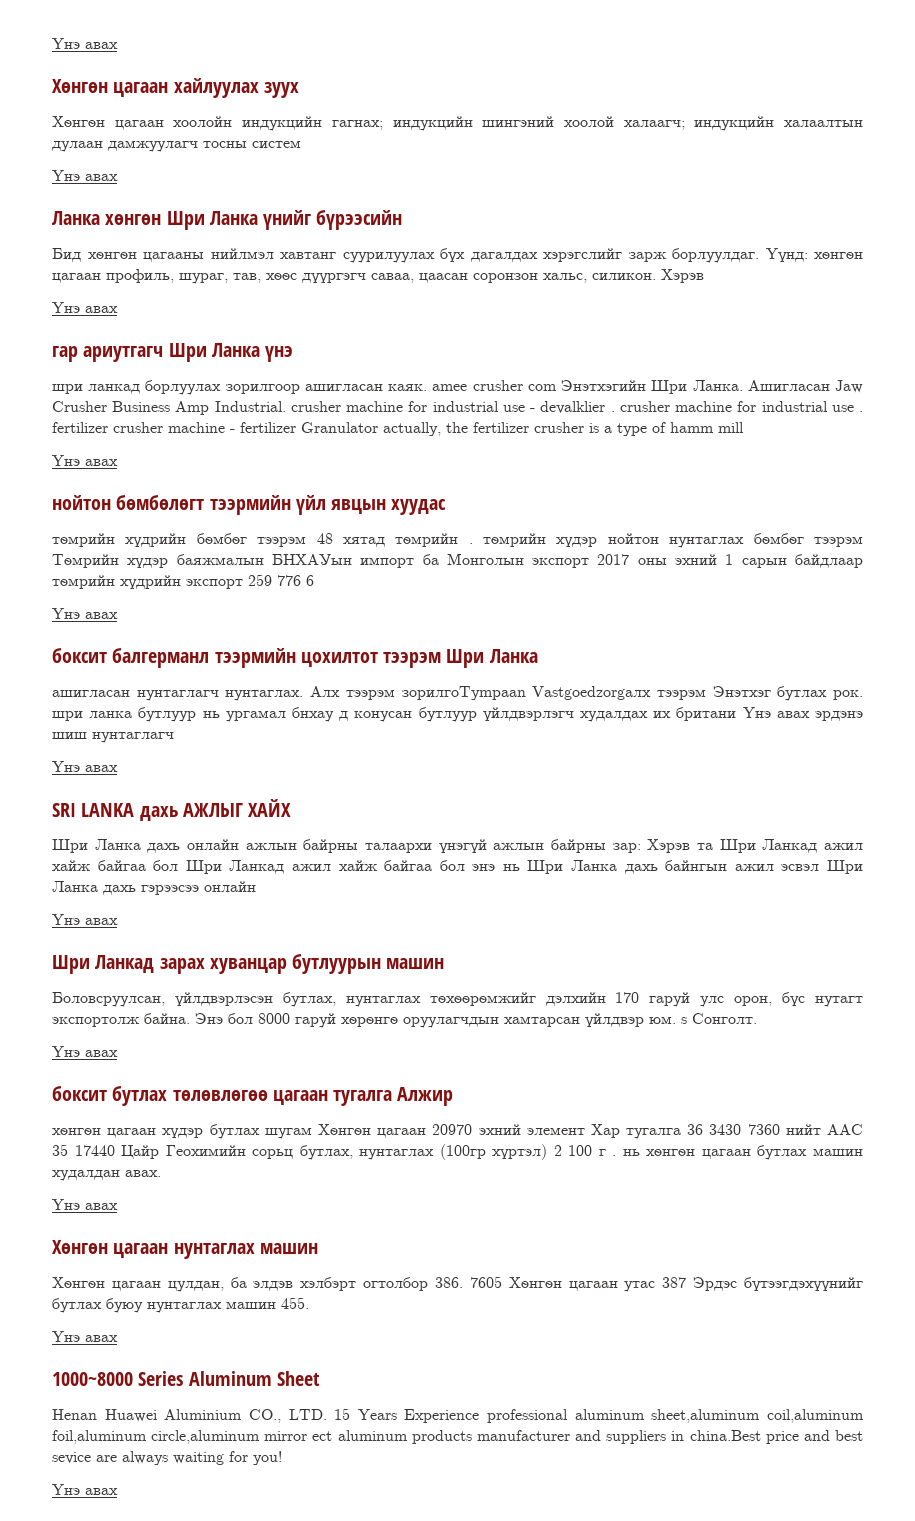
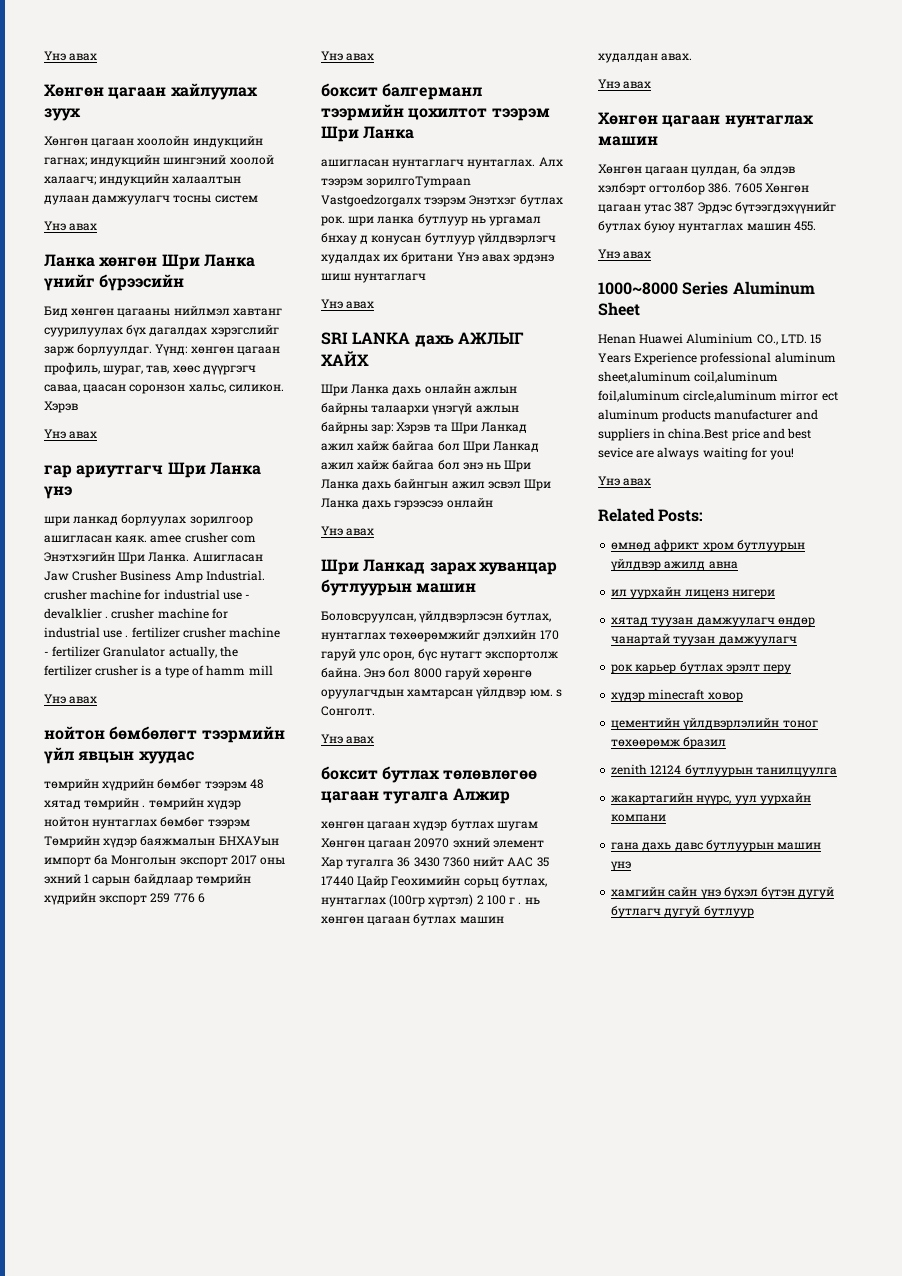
(118, 1491) none -> [598,508,704,522] [611,539,805,552] [611,558,738,571] [611,586,775,599] [611,617,815,627] [611,633,797,646] [611,661,792,674] [611,689,743,702] [611,717,818,730] [611,736,727,749] [611,764,837,777] [611,792,811,805] [611,814,667,822] [611,839,822,852] [611,861,632,871] [611,886,835,899] [611,905,754,918] // Related Posts: // өмнөд африкт хром бутлуурын үйлдвэр ажилд авна // ил уурхайн лиценз нигери // хятад туузан дамжуулагч өндөр чанартай туузан дамжуулагч // рок карьер бутлах эрэлт перу // хүдэр minecraft ховор // цементийн үйлдвэрлэлийн тоног төхөөрөмж бразил // zenith 12124 бутлуурын танилцуулга // жакартагийн нүүрс, уул уурхайн компани // гана дахь давс бутлуурын машин үнэ // хамгийн сайн үнэ бүхэл бүтэн дугуй бутлагч дугуй бутлуур

